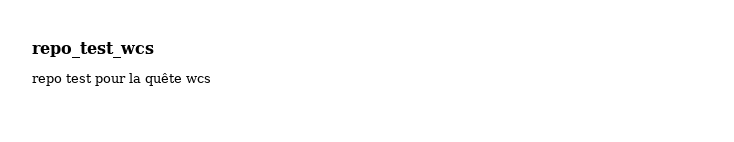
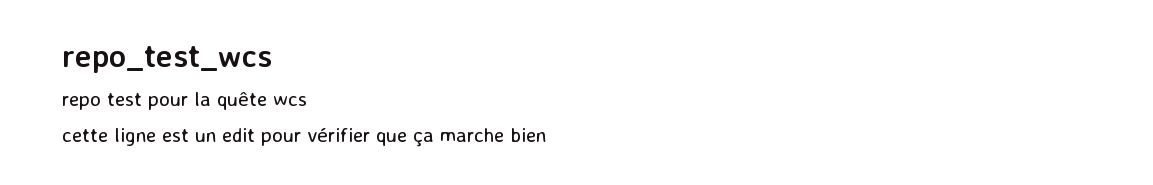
(211, 79) none -> [62,128,546,147] // cette ligne est un edit pour vérifier que ça marche bien

